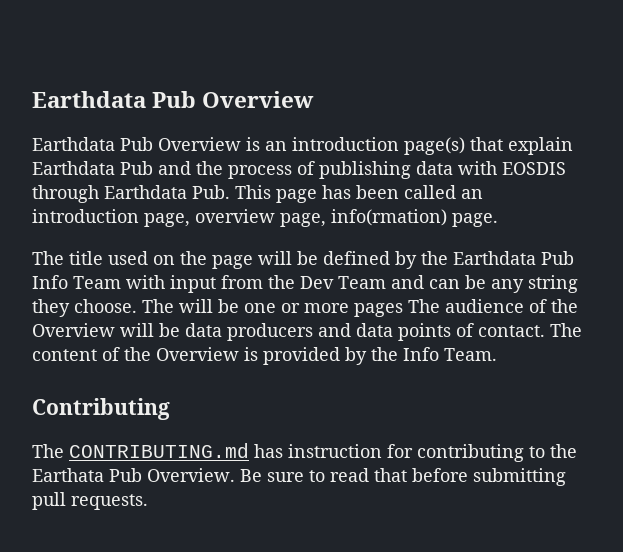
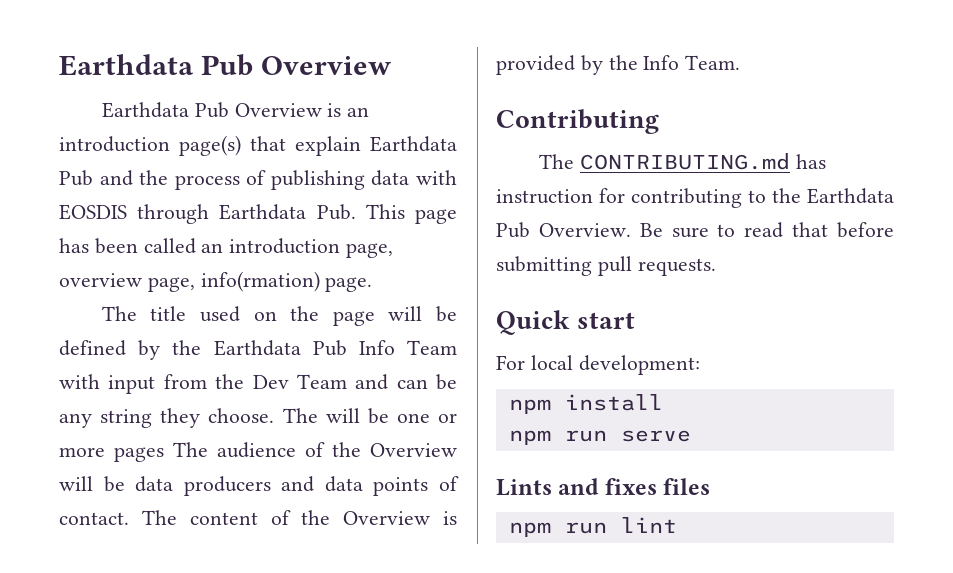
[32,468,104,482] Earthata -> [807,188,894,204] Earthdata
(148, 502) none -> [496,310,636,335] [496,355,700,375] [508,394,663,414] [508,430,691,445] [496,478,711,496] [508,517,677,537] // Quick start // For local development: // npm install // npm run serve // Lints and fixes files // npm run lint

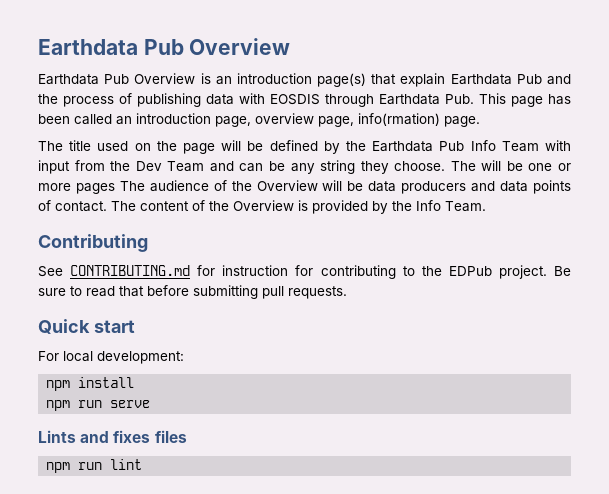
[538,153,826,170] The CONTRIBUTING.md has -> [38,265,216,277] See CONTRIBUTING.md for
[807,188,894,204] [496,222,631,238] Earthdata Pub Overview. -> [448,265,547,279] EDPub project.

